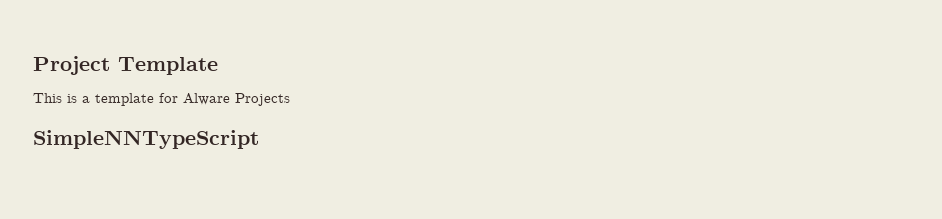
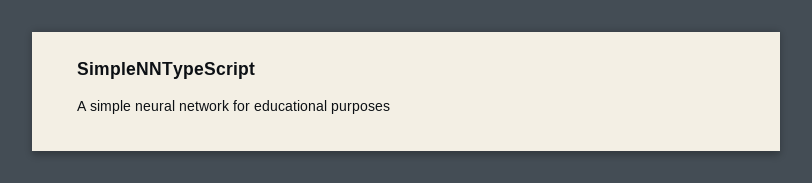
[33,56,218,75] [33,93,290,106] [33,130,259,149] Project Template // This is a template for Alware Projects // SimpleNNTypeScript -> [77,62,255,79] [77,100,390,114] SimpleNNTypeScript // A simple neural network for educational purposes

